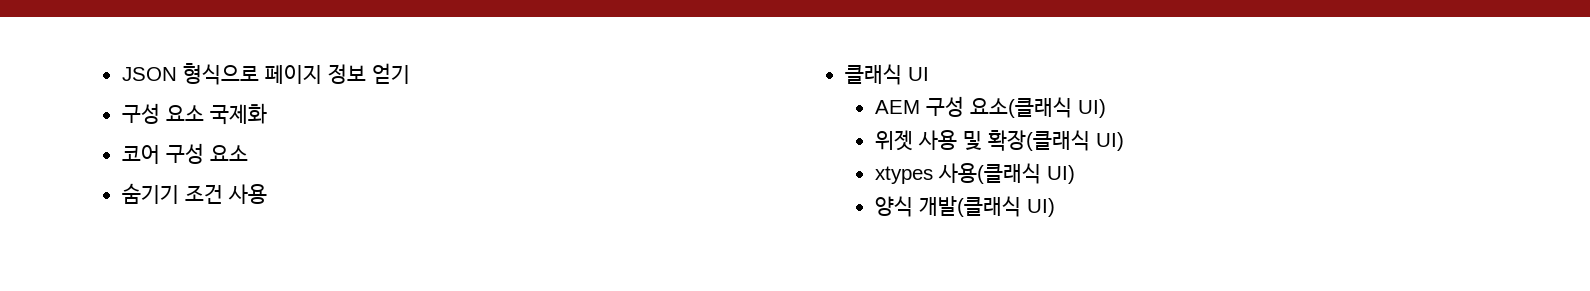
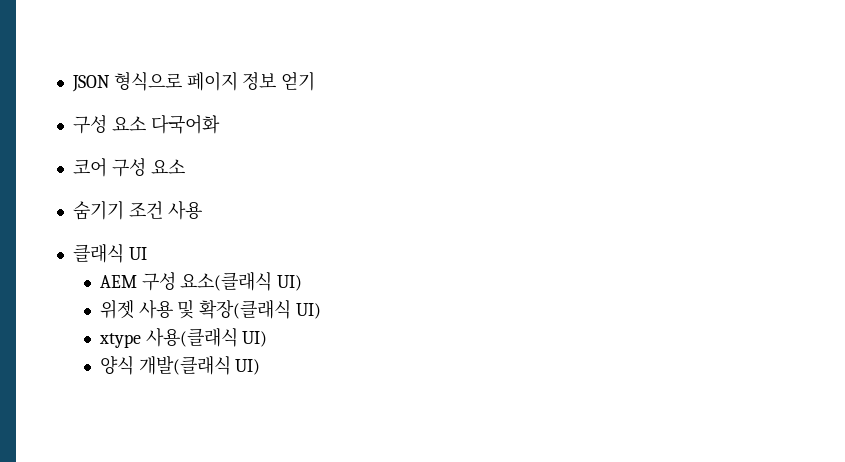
[209,103,267,125] 국제화 -> [150,114,220,134] 다국어화
[874,166,933,184] xtypes -> [98,333,141,348] xtype

